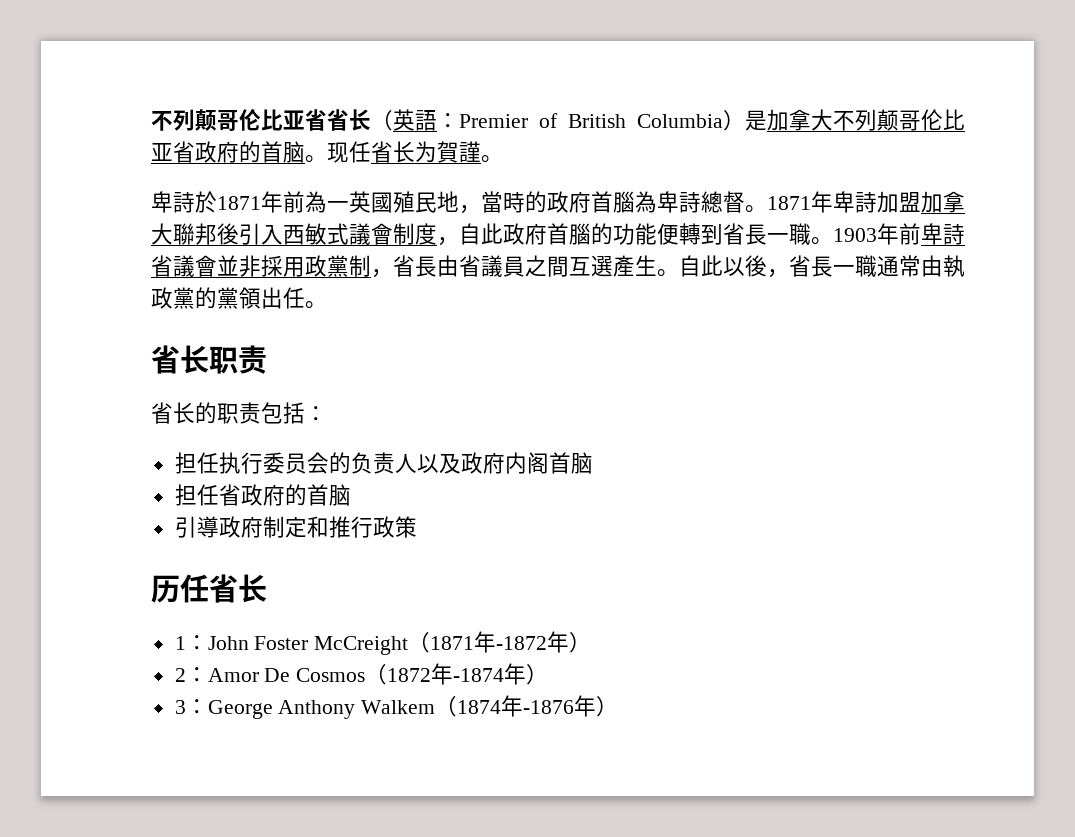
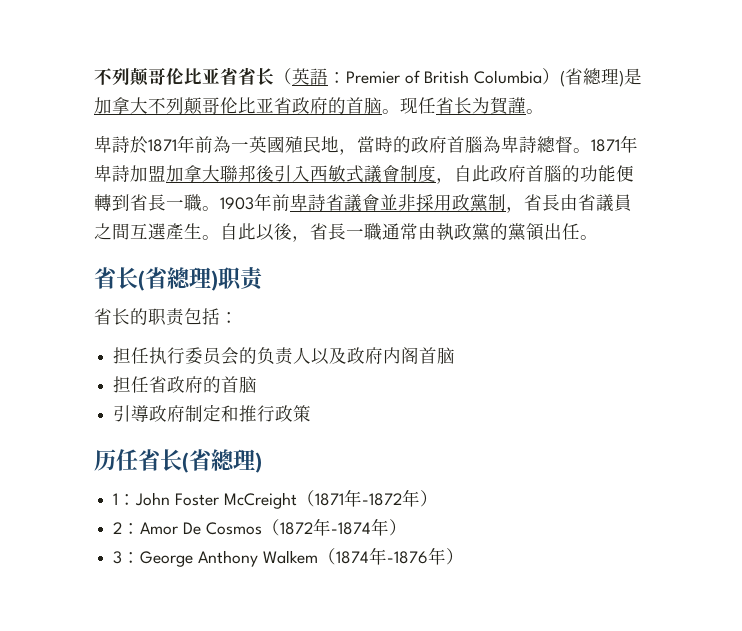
(745, 120) none -> [560,68,625,87] (省總理)
(209, 359) none -> [138,267,218,291] (省總理)
(267, 588) none -> [182,449,262,473] (省總理)

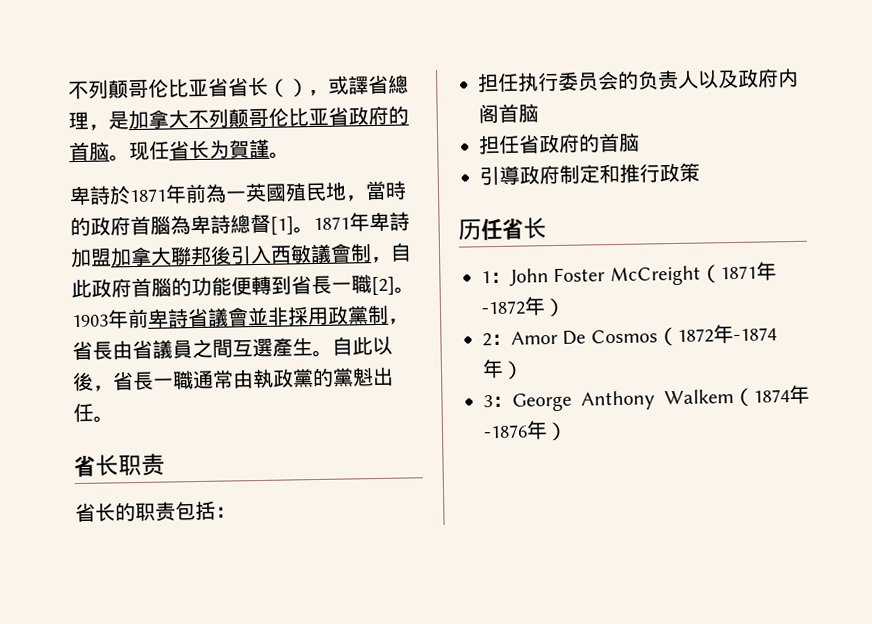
[292,68,625,87] 英語：Premier of British Columbia）(省總理) -> [288,74,409,98] [68,111,109,131] ），或譯省總理，
(573, 144) none -> [270,216,294,235] [1]
[346,165,436,183] 式議會制度 -> [310,243,372,264] 議會制
(202, 202) none -> [371,276,395,296] [2]
[526,223,544,241] 領 -> [352,367,374,387] 魁
[138,267,218,291] (省總理) -> (119, 465) none
[182,449,262,473] (省總理) -> (547, 228) none

